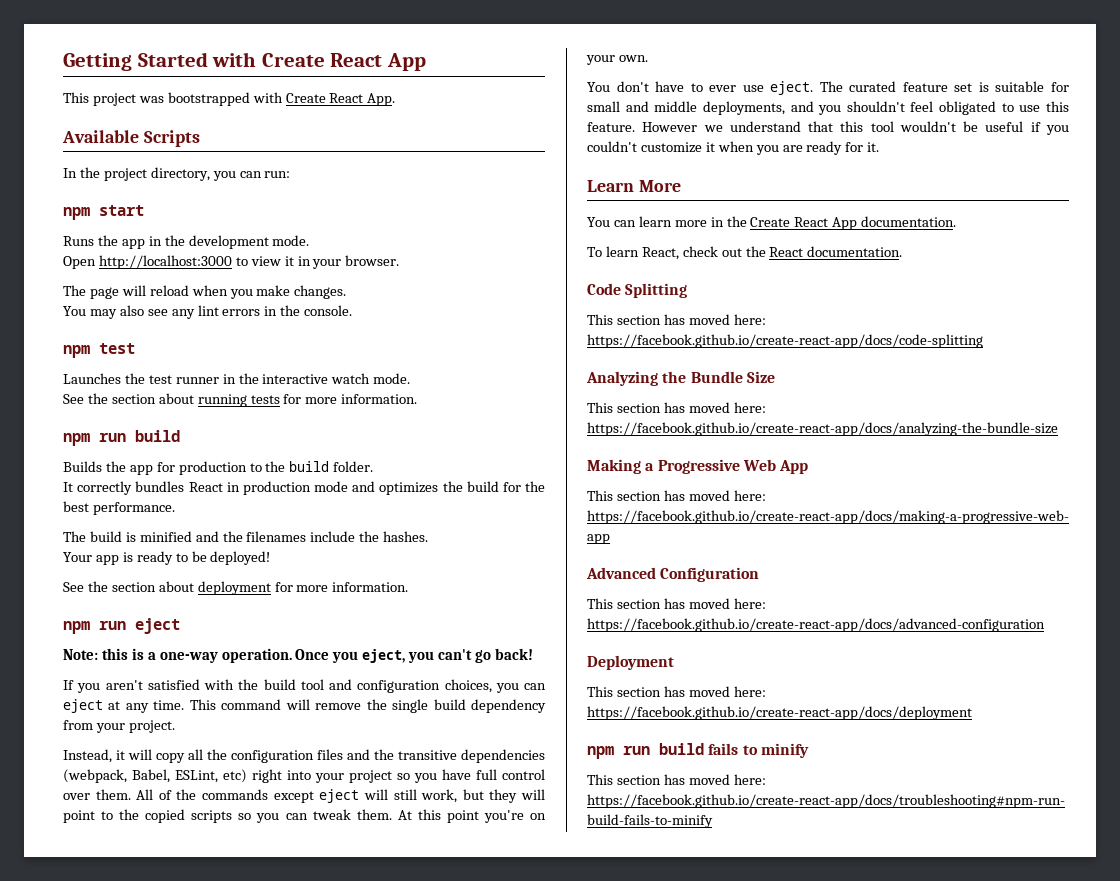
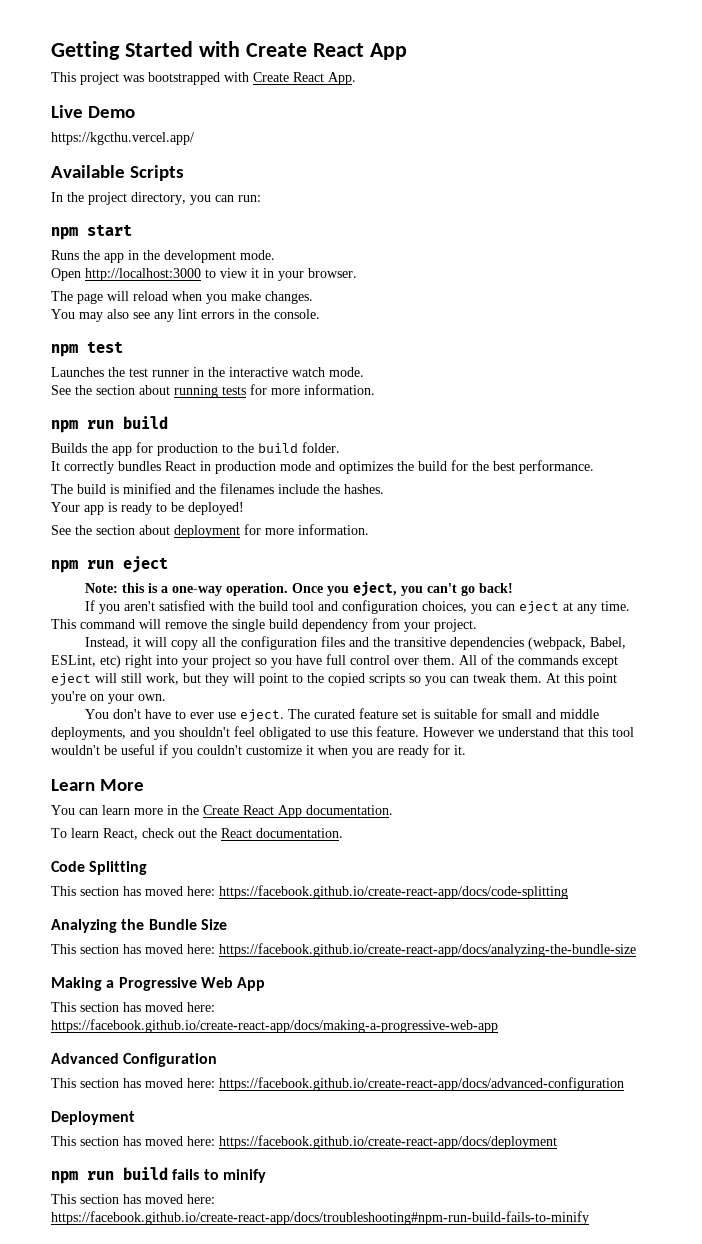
(396, 99) none -> [51,105,136,118] [51,132,194,145] // Live Demo // https://kgcthu.vercel.app/

